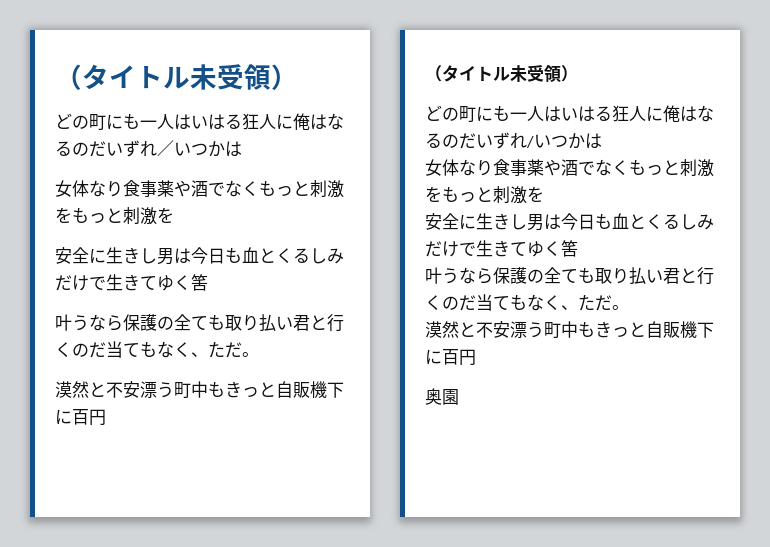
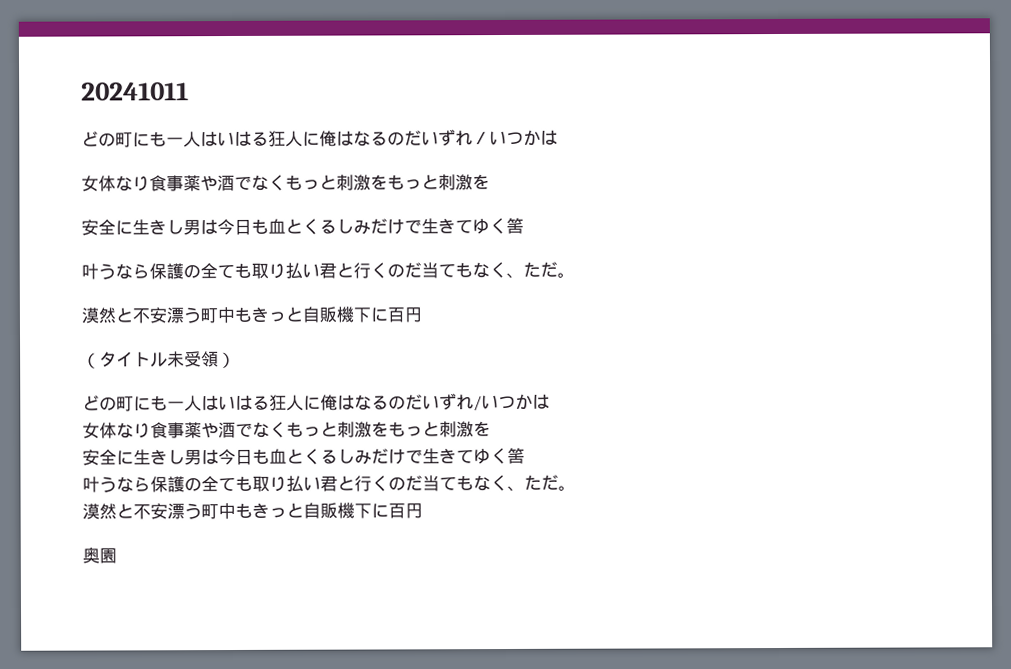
[55,64,298,90] （タイトル未受領） -> [81,82,189,101] 20241011

